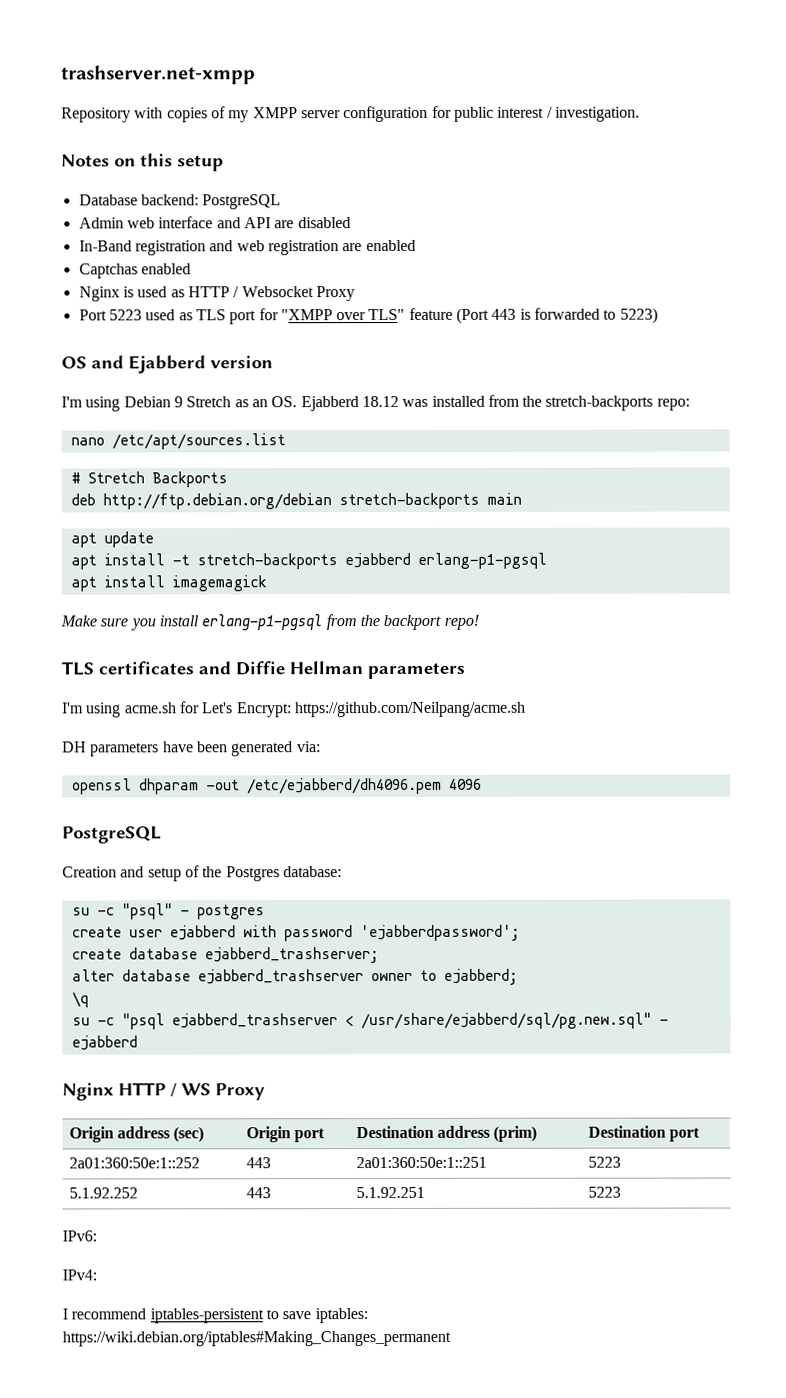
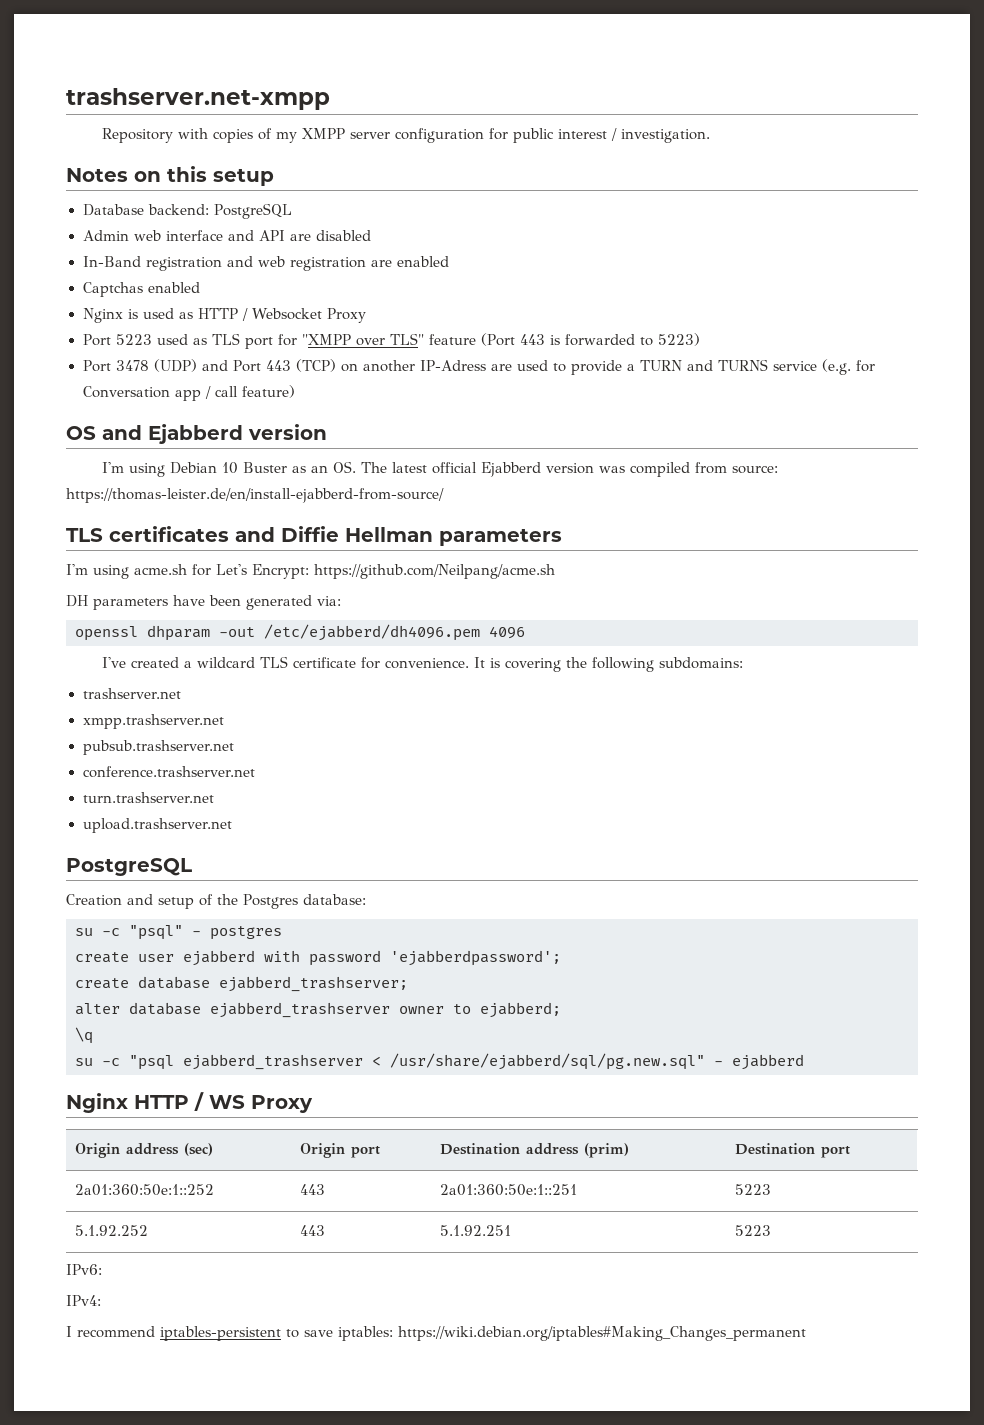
(658, 315) none -> [82,359,875,375] [82,385,295,401] // Port 3478 (UDP) and Port 443 (TCP) on another IP-Adress are used to provide a TURN and TURNS service (e.g. for Conversation app / call feature)
[173,396,232,408] 9 Stretch -> [222,462,288,474] 10 Buster
[300,394,690,412] [70,433,286,450] [70,471,228,488] [70,492,522,510] [70,531,154,548] [70,552,547,570] [70,575,267,592] [60,614,479,631] Ejabberd 18.12 was installed from the stretch-backports repo: // nano /etc/apt/sources.list // # Stretch Backports // deb http://ftp.debian.org/debian stretch-backports main // apt update // apt install -t stretch-backports ejabberd erlang-p1-pgsql // apt install imagemagick // Make sure you install erlang-p1-pgsql from the backport repo! -> [361,462,779,477] [66,488,444,503] The latest official Ejabberd version was compiled from source: https://thomas-leister.de/en/install-ejabberd-from-source/
(482, 784) none -> [102,656,744,672] [82,688,182,699] [82,714,225,729] [82,740,235,755] [82,766,256,778] [82,792,215,803] [82,818,233,833] // I've created a wildcard TLS certificate for convenience. It is covering the following subdomains: // trashserver.net // xmpp.trashserver.net // pubsub.trashserver.net // conference.trashserver.net // turn.trashserver.net // upload.trashserver.net

